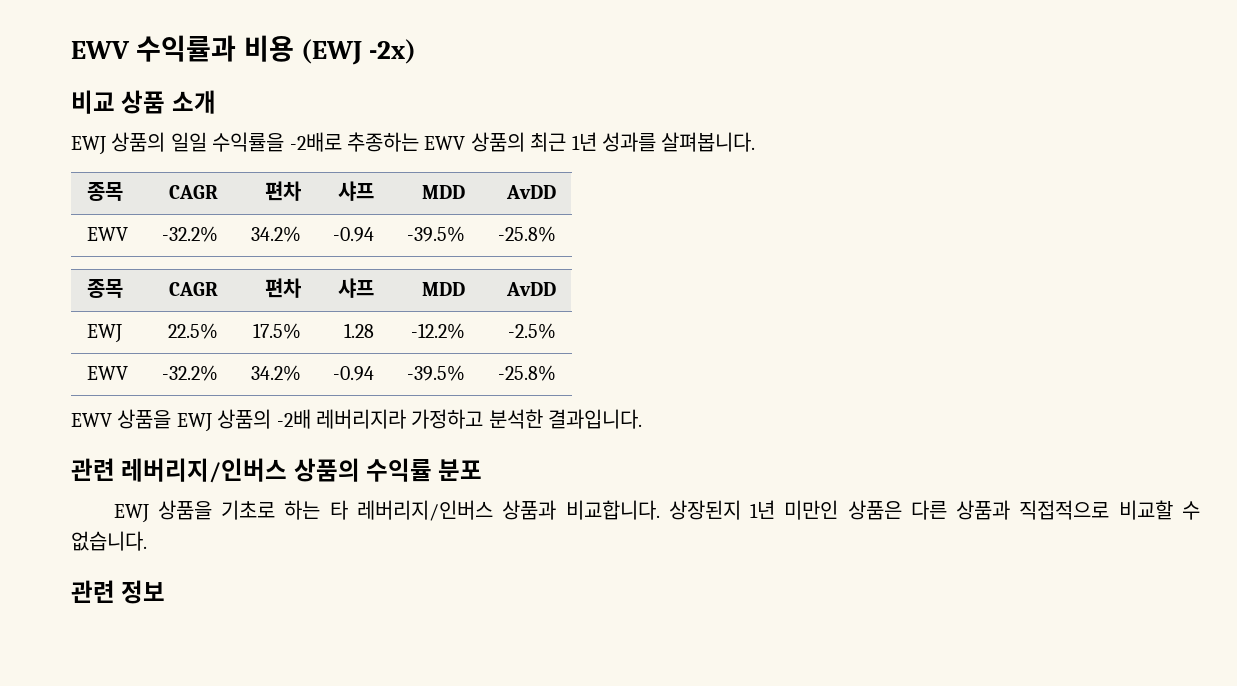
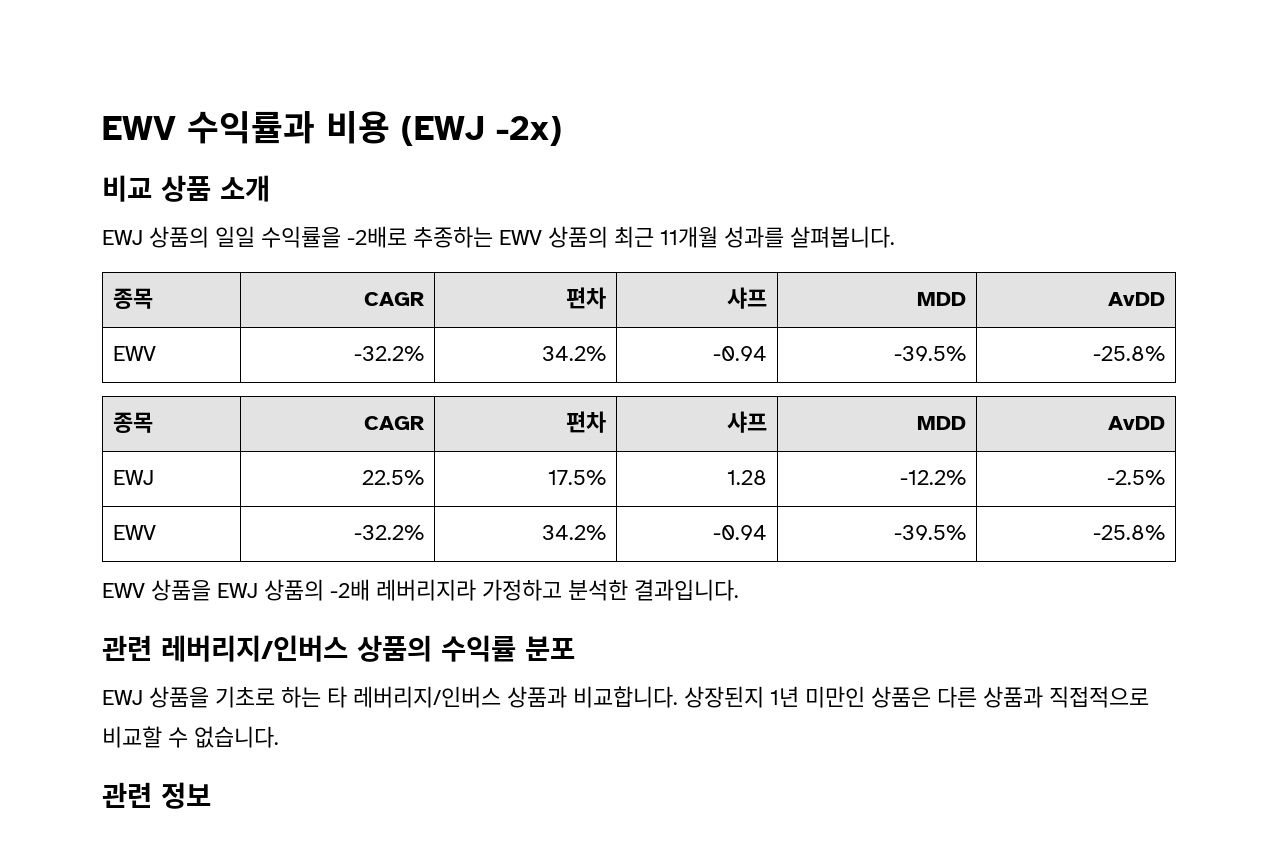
[571,132,597,151] 1년 -> [660,226,718,248] 11개월

